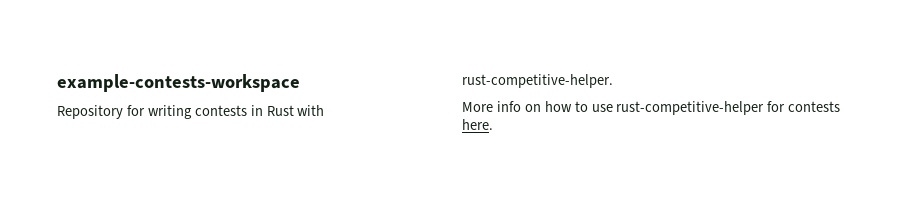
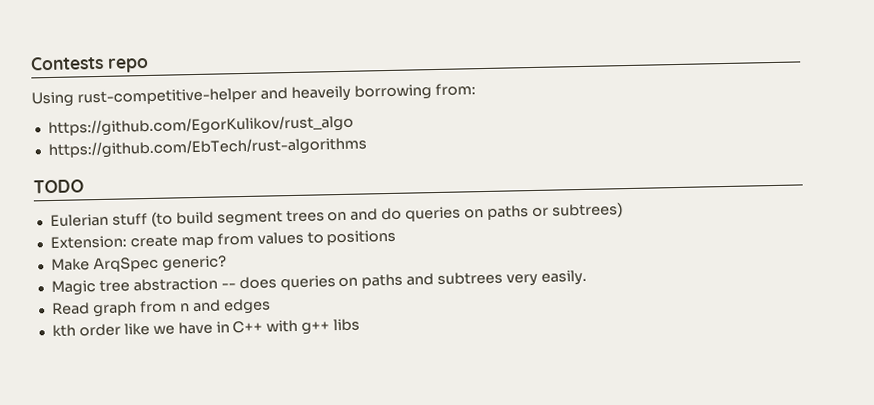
[57,74,300,92] [57,105,325,119] [462,74,613,88] [462,101,841,115] [462,119,493,130] example-contests-workspace // Repository for writing contests in Rust with rust-competitive-helper. // More info on how to use rust-competitive-helper for contests here. -> [30,55,149,73] [31,83,476,108] [47,114,354,138] [47,136,367,160] [33,179,84,194] [49,202,623,228] [49,229,397,250] [50,255,227,273] [50,269,588,297] [51,298,271,318] [51,318,361,338] Contests repo // Using rust-competitive-helper and heaveily borrowing from: // https://github.com/EgorKulikov/rust_algo // https://github.com/EbTech/rust-algorithms // TODO // Eulerian stuff (to build segment trees on and do queries on paths or subtrees) // Extension: create map from values to positions // Make ArqSpec generic? // Magic tree abstraction -- does queries on paths and subtrees very easily. // Read graph from n and edges // kth order like we have in C++ with g++ libs

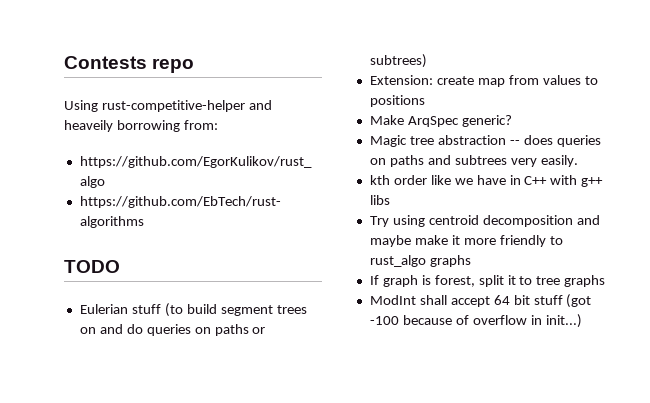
[51,298,271,318] // Read graph from n and edges -> (578, 161) none
(361, 325) none -> [369,215,600,227] [369,235,563,247] [369,255,471,267] [369,275,606,287] [369,294,592,308] [369,314,582,328] // Try using centroid decomposition and maybe make it more friendly to rust_algo graphs // If graph is forest, split it to tree graphs // ModInt shall accept 64 bit stuff (got -100 because of overflow in init...)

